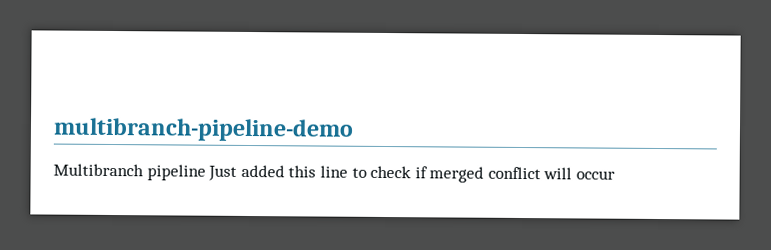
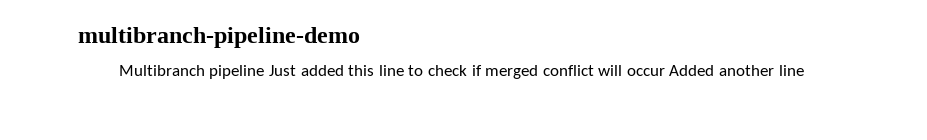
(616, 175) none -> [669,65,804,76] Added another line

